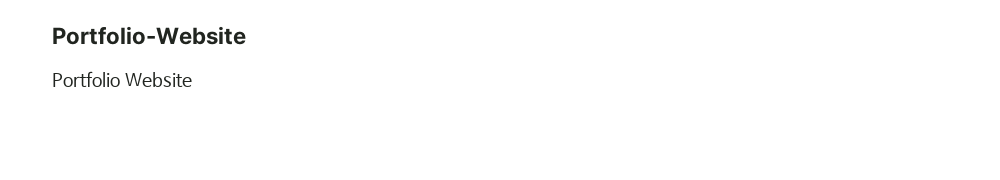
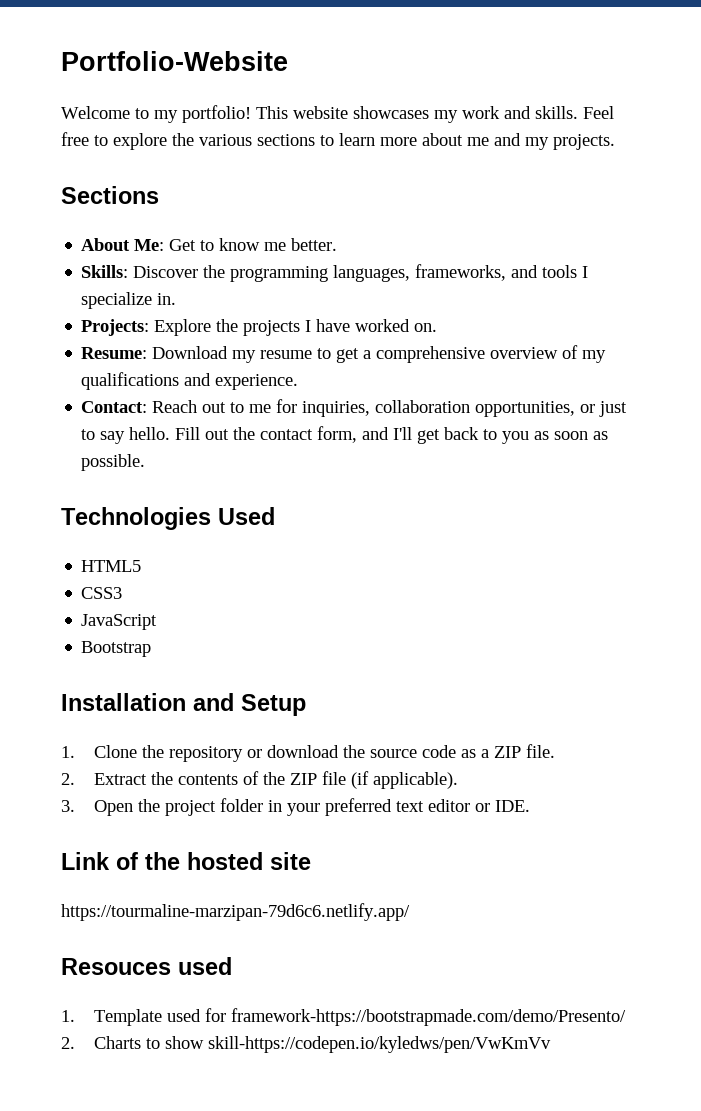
[52,71,192,88] Portfolio Website -> [61,105,614,123] [61,132,615,150] [61,186,159,204] [81,238,338,251] [81,264,589,282] [81,292,177,309] [81,319,438,336] [81,345,607,363] [81,372,299,390] [81,399,628,417] [81,426,609,444] [81,454,146,471] [61,507,275,530] [81,560,142,572] [81,587,123,599] [81,614,158,630] [81,641,152,657] [61,693,306,716] [61,744,555,762] [61,771,458,789] [61,798,530,816] [61,852,311,870] [61,903,410,921] [61,957,232,975] [61,1008,626,1026] [61,1036,551,1053] Welcome to my portfolio! This website showcases my work and skills. Feel free to explore the various sections to learn more about me and my projects. // Sections // About Me: Get to know me better. // Skills: Discover the programming languages, frameworks, and tools I specialize in. // Projects: Explore the projects I have worked on. // Resume: Download my resume to get a comprehensive overview of my qualifications and experience. // Contact: Reach out to me for inquiries, collaboration opportunities, or just to say hello. Fill out the contact form, and I'll get back to you as soon as possible. // Technologies Used // HTML5 // CSS3 // JavaScript // Bootstrap // Installation and Setup // 1. Clone the repository or download the source code as a ZIP file. // 2. Extract the contents of the ZIP file (if applicable). // 3. Open the project folder in your preferred text editor or IDE. // Link of the hosted site // https://tourmaline-marzipan-79d6c6.netlify.app/ // Resouces used // 1. Template used for framework-https://bootstrapmade.com/demo/Presento/ // 2. Charts to show skill-https://codepen.io/kyledws/pen/VwKmVv

